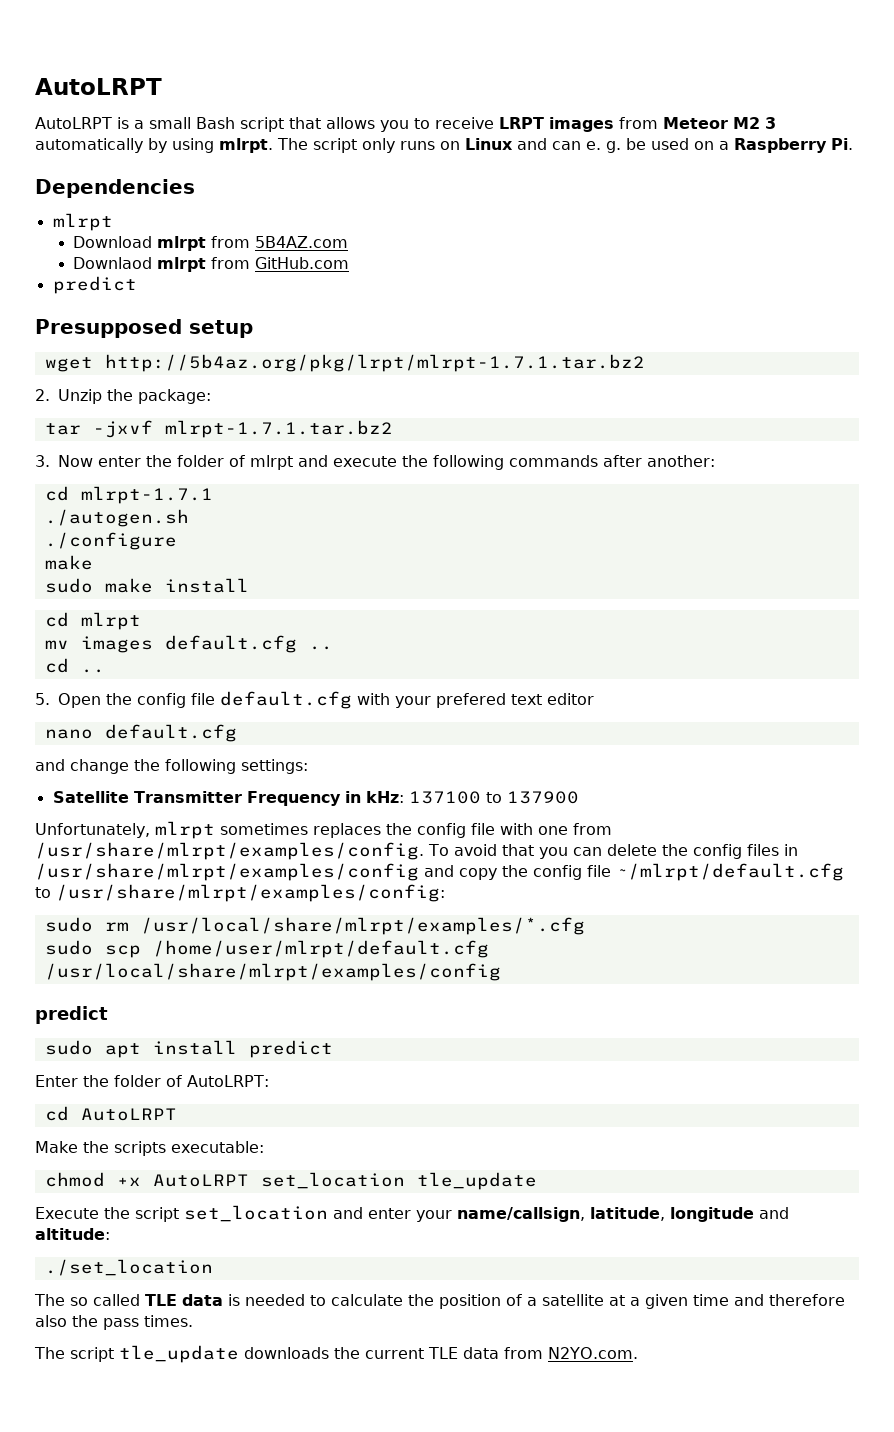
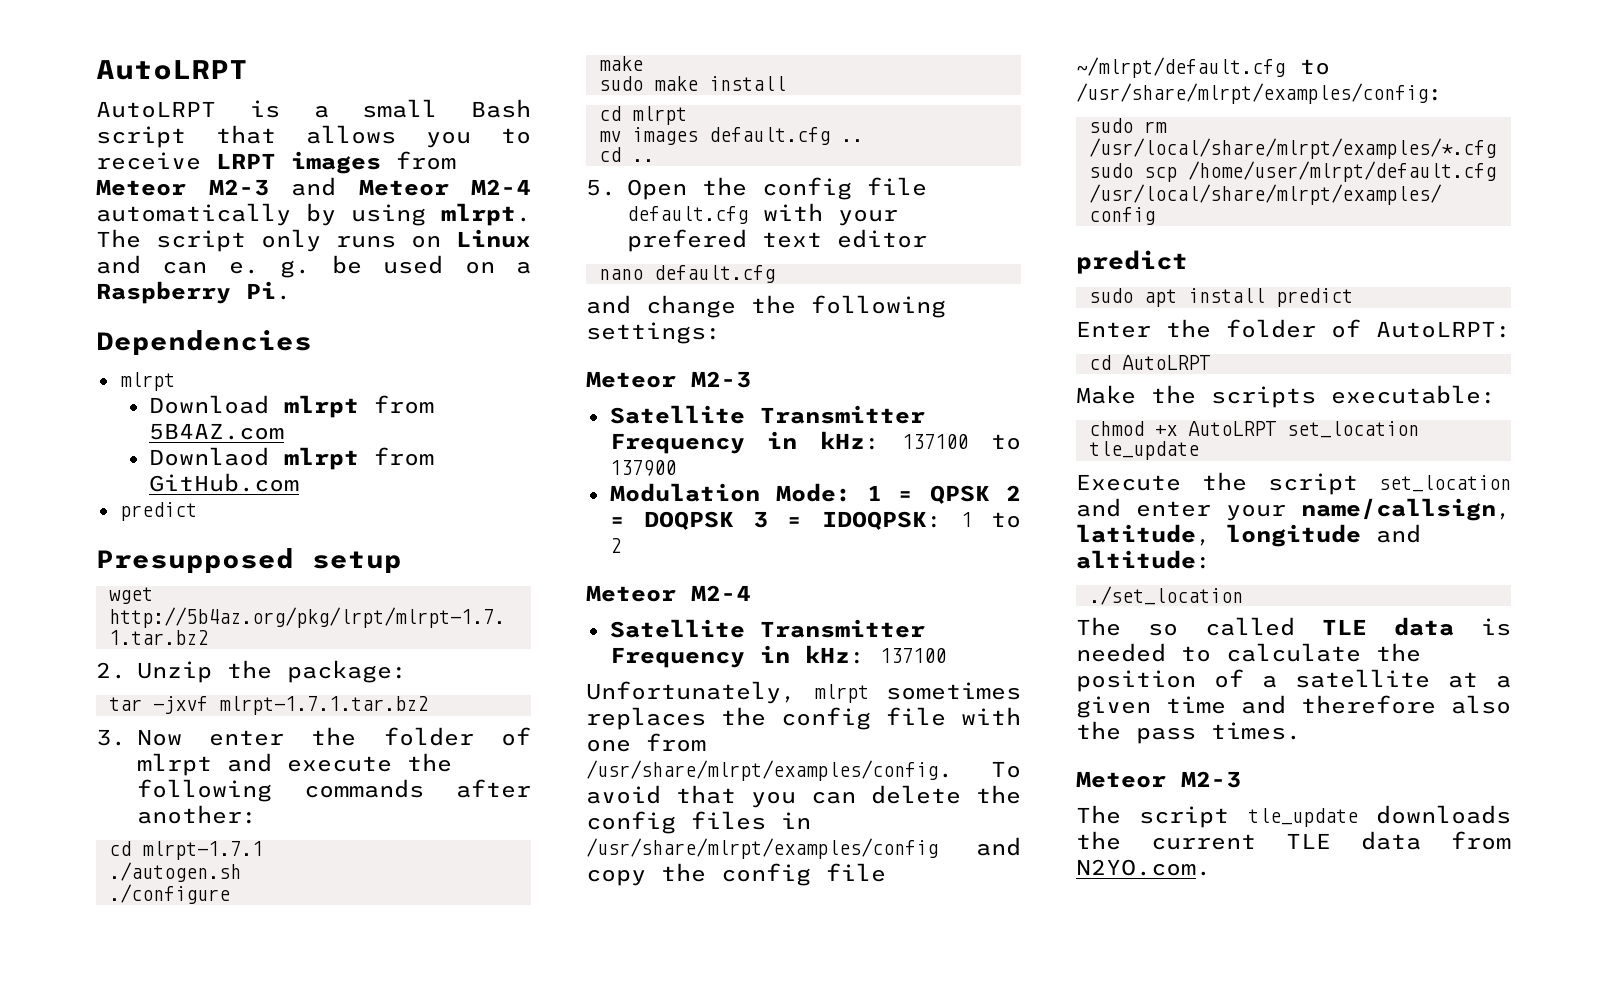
[733,117,776,129] M2 3 -> [208,177,531,196] M2-3 and Meteor M2-4
(308, 766) none -> [586,371,751,388] // Meteor M2-3
(579, 797) none -> [609,483,1021,504] [609,511,1021,530] [609,538,621,553] [586,585,751,602] [609,619,925,638] [609,645,946,668] // Modulation Mode: 1 = QPSK 2 = DOQPSK 3 = IDOQPSK: 1 to 2 // Meteor M2-4 // Satellite Transmitter Frequency in kHz: 137100
(193, 1321) none -> [1076,771,1241,788] // Meteor M2-3

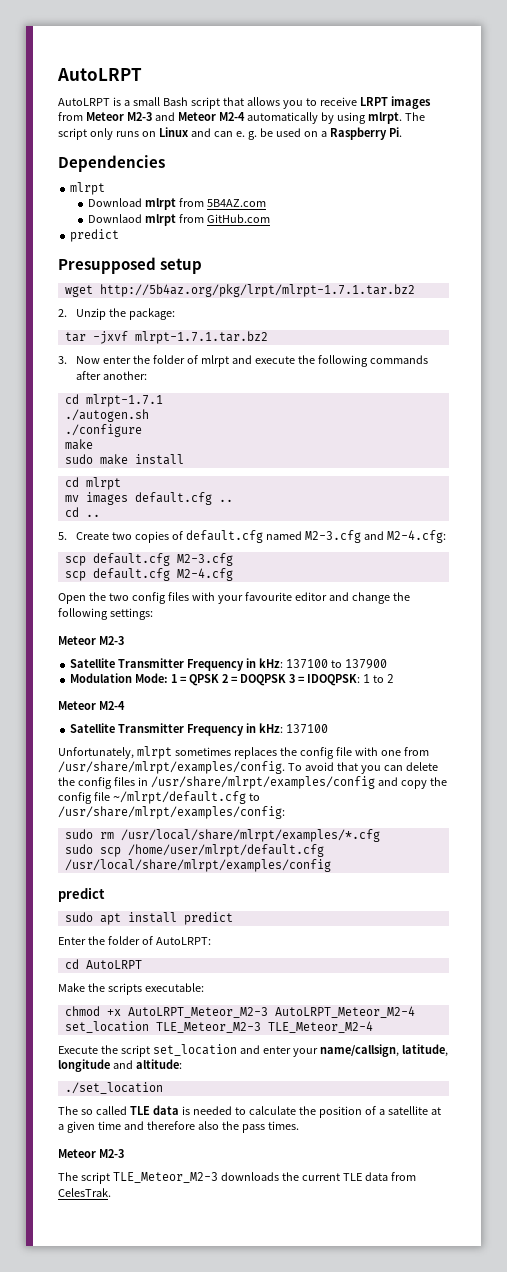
[626,177,927,200] [626,203,898,226] [626,229,822,252] Open the config file default.cfg with your prefered text -> [75,530,446,543] [64,553,233,566] [64,568,233,581] [58,592,292,604] Create two copies of default.cfg named M2-3.cfg and M2-4.cfg: // scp default.cfg M2-3.cfg // scp default.cfg M2-4.cfg // Open the two config files with your favourite
[598,265,775,283] // nano default.cfg // -> (327, 596) none
[1187,421,1419,438] [1088,441,1199,460] AutoLRPT set_location tle_update -> [127,1006,415,1018] [64,1021,373,1033] AutoLRPT_Meteor_M2-3 AutoLRPT_Meteor_M2-4 set_location TLE_Meteor_M2-3 TLE_Meteor_M2-4
[1247,808,1358,827] tle_update -> [112,1172,218,1183] TLE_Meteor_M2-3
[1076,859,1211,876] N2YO.com. -> [58,1188,111,1197] CelesTrak.

